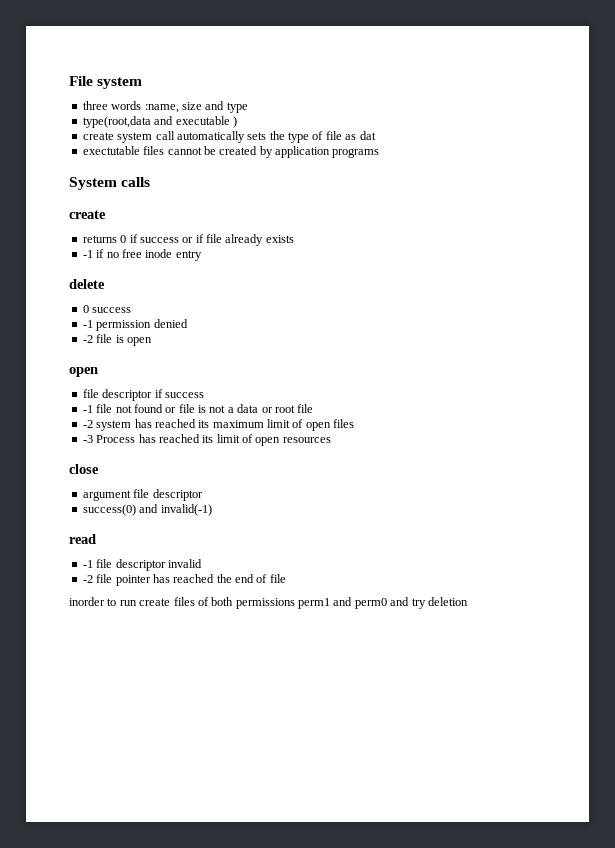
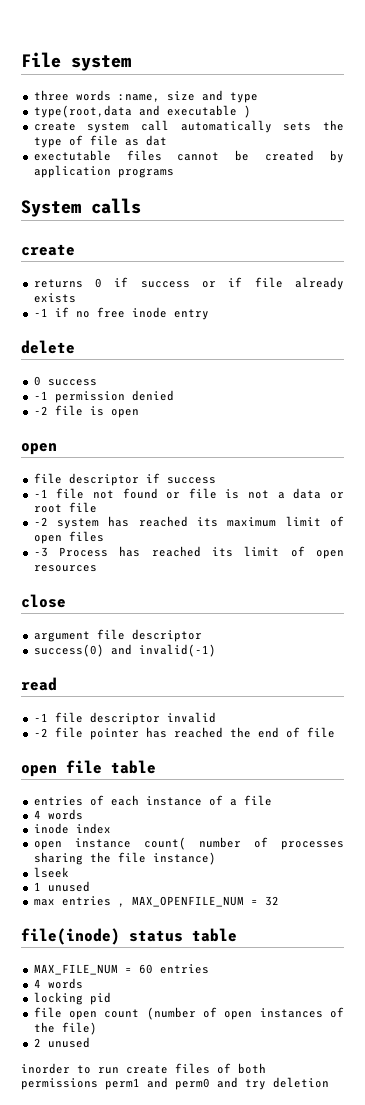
(286, 578) none -> [21,760,156,777] [33,795,272,806] [33,809,83,820] [33,823,111,834] [33,837,344,850] [33,852,216,865] [33,867,69,878] [33,881,90,892] [33,896,279,907] [21,928,237,945] [33,964,209,975] [33,978,83,989] [33,992,111,1005] [33,1007,344,1020] [33,1022,97,1035] [33,1037,90,1048] // open file table // entries of each instance of a file // 4 words // inode index // open instance count( number of processes sharing the file instance) // lseek // 1 unused // max entries , MAX_OPENFILE_NUM = 32 // file(inode) status table // MAX_FILE_NUM = 60 entries // 4 words // locking pid // file open count (number of open instances of the file) // 2 unused

